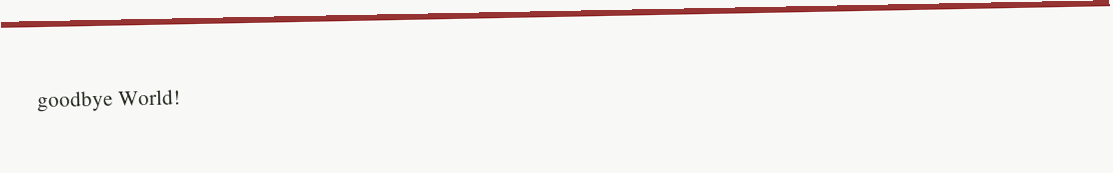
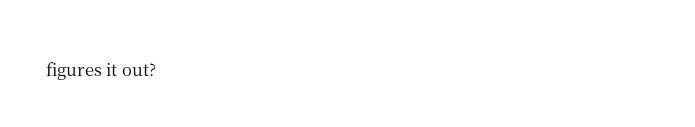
[37,89,181,113] goodbye World! -> [46,62,156,80] figures it out?

